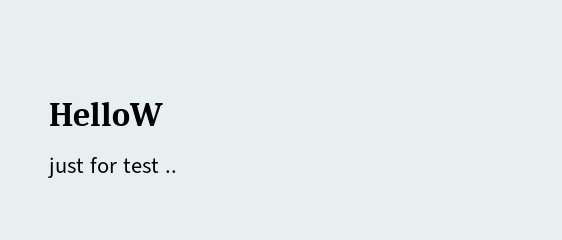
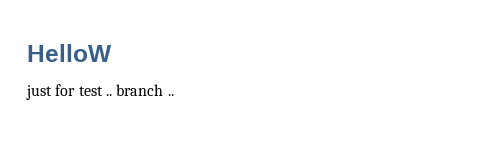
(178, 171) none -> [116,84,174,96] branch ..

